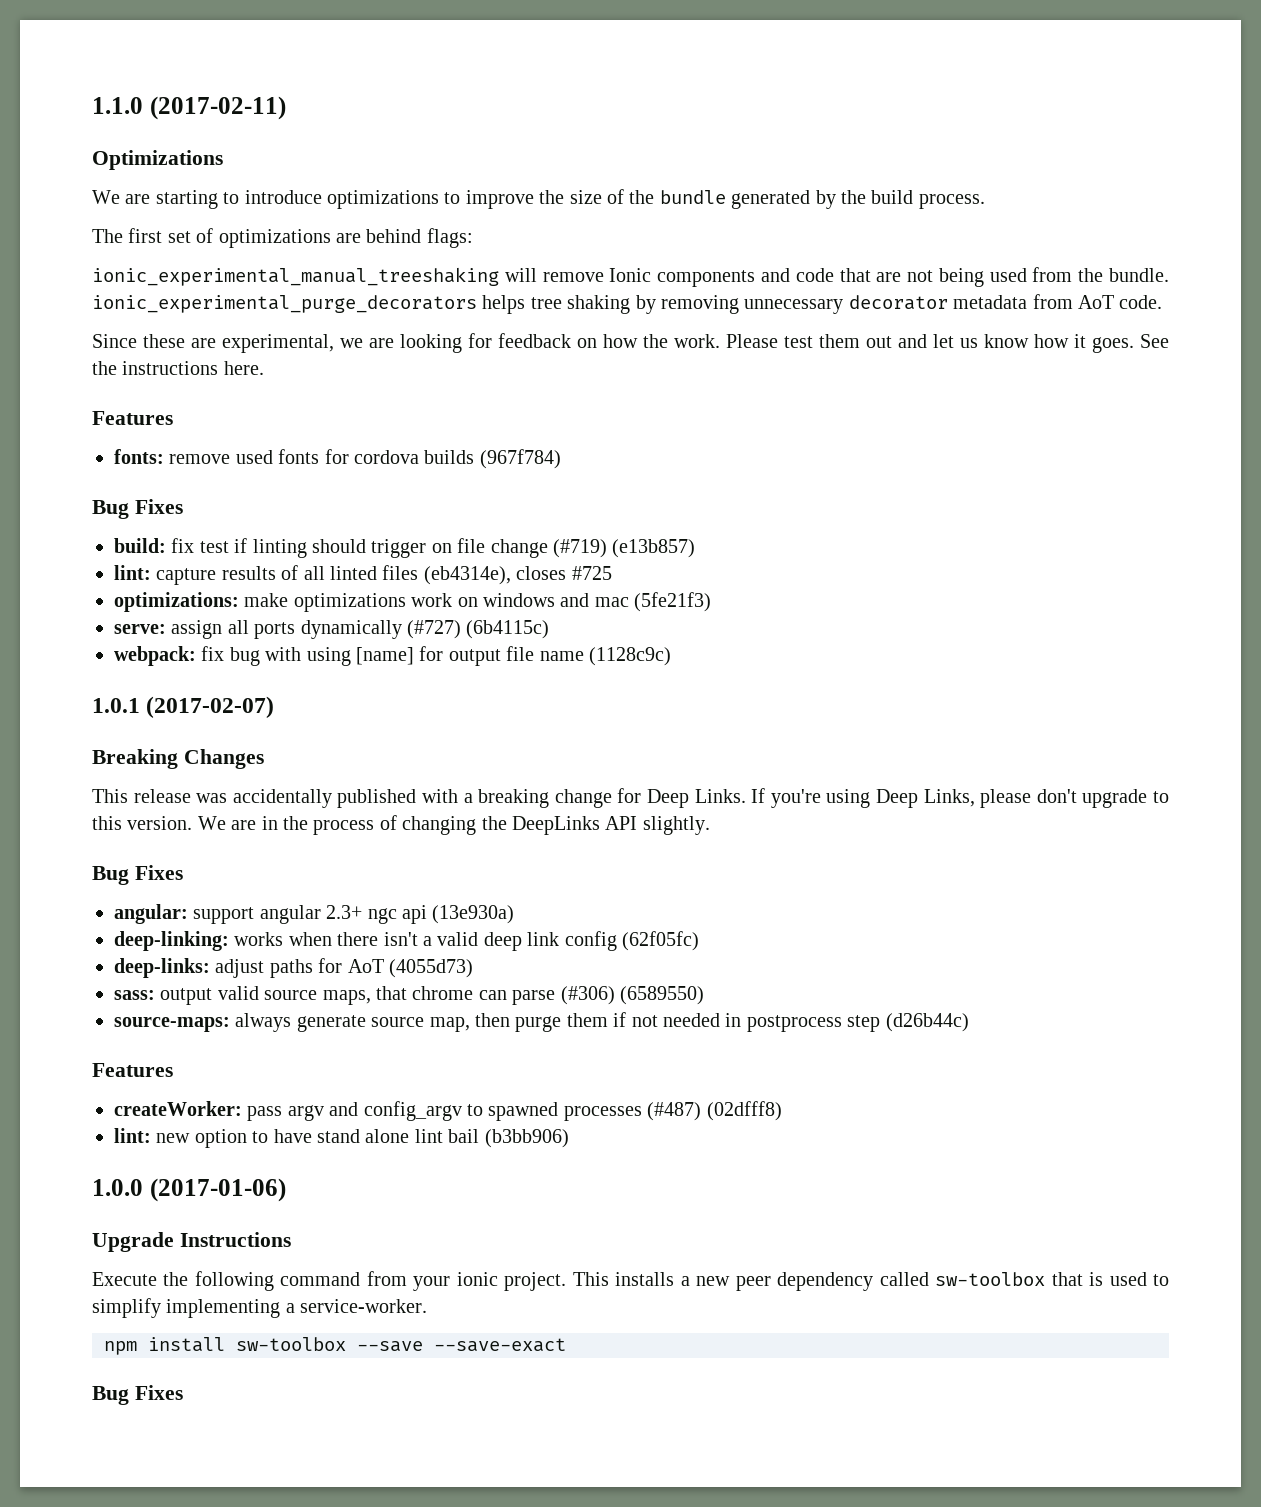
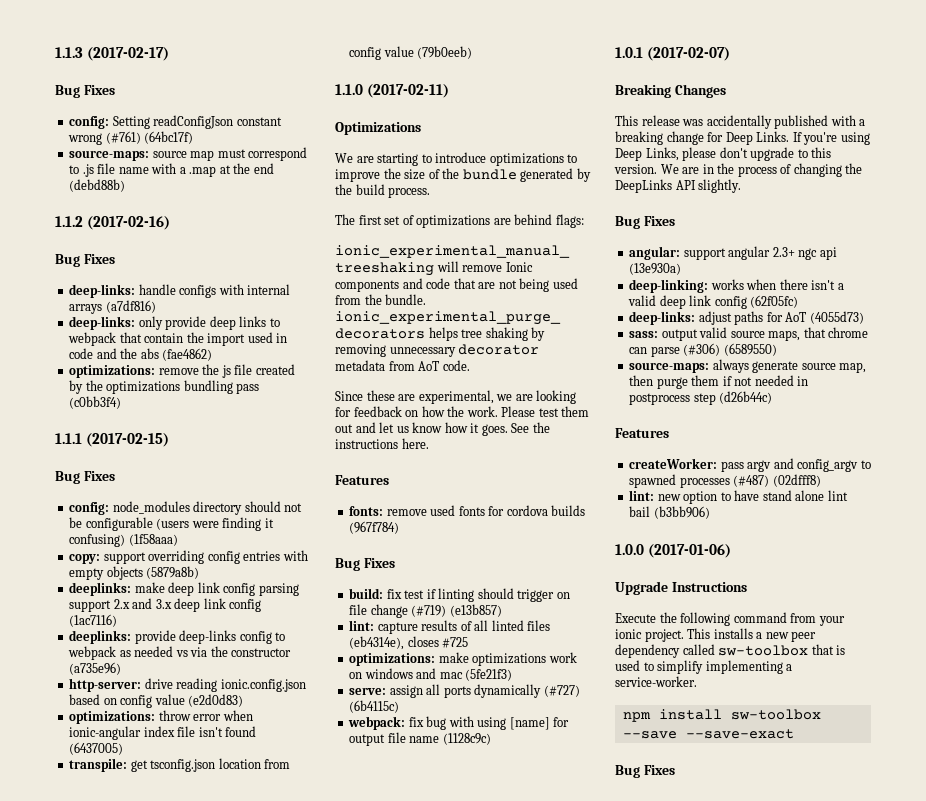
(92, 105) none -> [55,47,169,61] [55,85,115,98] [69,115,282,129] [68,131,194,145] [69,147,308,161] [69,163,274,177] [69,179,126,192] [55,216,170,230] [55,254,115,267] [69,284,291,298] [69,300,156,314] [69,316,280,330] [68,332,288,346] [69,348,213,361] [69,364,295,378] [69,380,260,394] [69,396,122,409] [55,433,169,447] [55,471,115,484] [69,501,303,515] [69,517,274,531] [69,534,178,547] [69,550,308,564] [69,566,200,580] [69,582,299,596] [69,598,262,612] [69,614,118,627] [69,630,286,644] [68,646,292,660] [69,662,122,675] [69,678,306,692] [69,694,244,708] [69,710,253,724] [69,726,257,740] [69,742,124,755] [69,758,291,772] [349,46,473,60] 1.1.3 (2017-02-17) // Bug Fixes // config: Setting readConfigJson constant wrong (#761) (64bc17f) // source-maps: source map must correspond to .js file name with a .map at the end (debd88b) // 1.1.2 (2017-02-16) // Bug Fixes // deep-links: handle configs with internal arrays (a7df816) // deep-links: only provide deep links to webpack that contain the import used in code and the abs (fae4862) // optimizations: remove the js file created by the optimizations bundling pass (c0bb3f4) // 1.1.1 (2017-02-15) // Bug Fixes // config: node_modules directory should not be configurable (users were finding it confusing) (1f58aaa) // copy: support overriding config entries with empty objects (5879a8b) // deeplinks: make deep link config parsing support 2.x and 3.x deep link config (1ac7116) // deeplinks: provide deep-links config to webpack as needed vs via the constructor (a735e96) // http-server: drive reading ionic.config.json based on config value (e2d0d83) // optimizations: throw error when ionic-angular index file isn't found (6437005) // transpile: get tsconfig.json location from config value (79b0eeb) //

